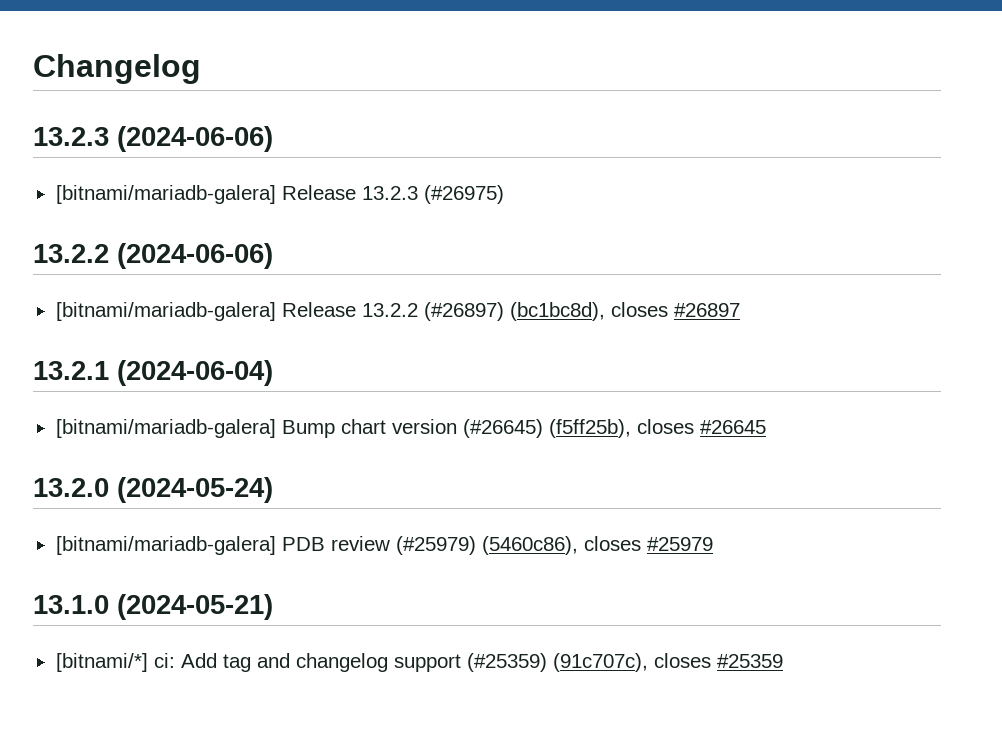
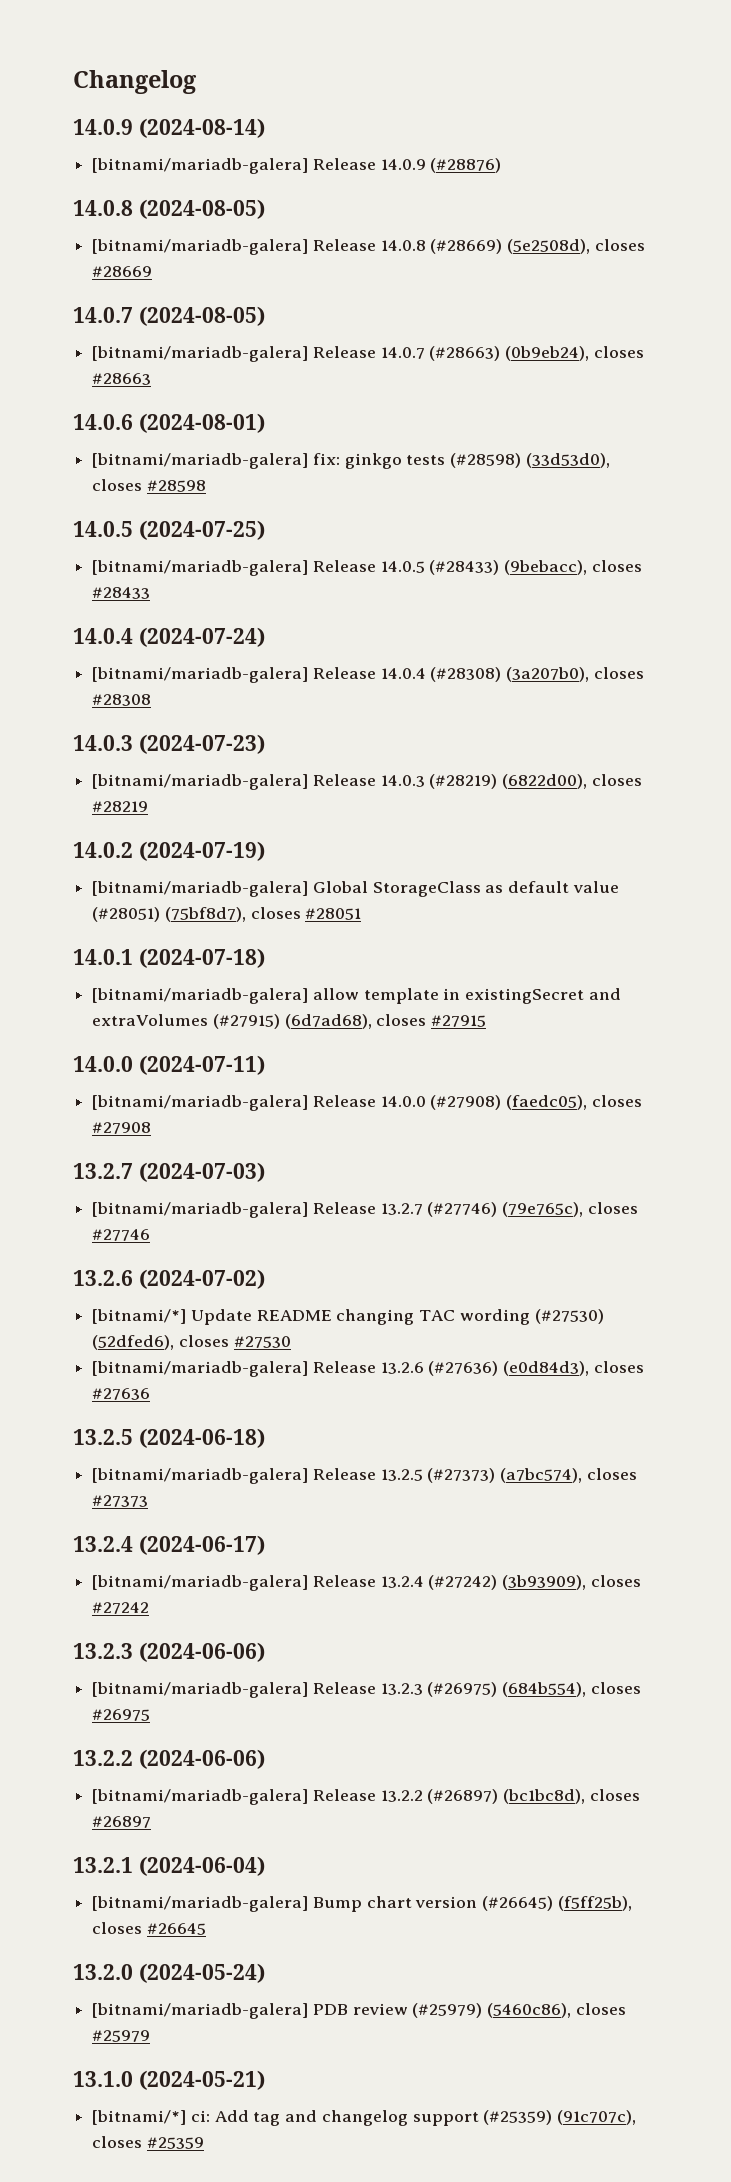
(201, 69) none -> [73,118,265,138] [92,158,502,174] [73,199,265,219] [92,239,645,255] [92,266,153,277] [73,306,265,326] [92,346,644,362] [92,373,152,385] [73,413,265,433] [92,453,610,469] [92,479,206,492] [73,520,265,540] [92,560,642,576] [92,587,151,599] [73,627,265,647] [92,667,644,683] [92,694,152,706] [73,734,265,754] [92,774,642,790] [92,801,149,812] [73,841,265,861] [92,881,619,897] [92,907,362,922] [73,948,265,968] [92,988,621,1004] [92,1014,487,1029] [73,1055,265,1075] [92,1095,642,1111] [92,1122,152,1134] [73,1162,265,1182] [92,1202,638,1218] [92,1229,151,1241] [73,1269,265,1289] [92,1309,604,1325] [92,1335,291,1350] [92,1361,644,1377] [92,1388,151,1400] [73,1428,265,1448] [92,1468,637,1484] [92,1495,149,1507] [73,1535,265,1555] [92,1575,641,1591] [92,1602,150,1614] // 14.0.9 (2024-08-14) // [bitnami/mariadb-galera] Release 14.0.9 (#28876) // 14.0.8 (2024-08-05) // [bitnami/mariadb-galera] Release 14.0.8 (#28669) (5e2508d), closes #28669 // 14.0.7 (2024-08-05) // [bitnami/mariadb-galera] Release 14.0.7 (#28663) (0b9eb24), closes #28663 // 14.0.6 (2024-08-01) // [bitnami/mariadb-galera] fix: ginkgo tests (#28598) (33d53d0), closes #28598 // 14.0.5 (2024-07-25) // [bitnami/mariadb-galera] Release 14.0.5 (#28433) (9bebacc), closes #28433 // 14.0.4 (2024-07-24) // [bitnami/mariadb-galera] Release 14.0.4 (#28308) (3a207b0), closes #28308 // 14.0.3 (2024-07-23) // [bitnami/mariadb-galera] Release 14.0.3 (#28219) (6822d00), closes #28219 // 14.0.2 (2024-07-19) // [bitnami/mariadb-galera] Global StorageClass as default value (#28051) (75bf8d7), closes #28051 // 14.0.1 (2024-07-18) // [bitnami/mariadb-galera] allow template in existingSecret and extraVolumes (#27915) (6d7ad68), closes #27915 // 14.0.0 (2024-07-11) // [bitnami/mariadb-galera] Release 14.0.0 (#27908) (faedc05), closes #27908 // 13.2.7 (2024-07-03) // [bitnami/mariadb-galera] Release 13.2.7 (#27746) (79e765c), closes #27746 // 13.2.6 (2024-07-02) // [bitnami/*] Update README changing TAC wording (#27530) (52dfed6), closes #27530 // [bitnami/mariadb-galera] Release 13.2.6 (#27636) (e0d84d3), closes #27636 // 13.2.5 (2024-06-18) // [bitnami/mariadb-galera] Release 13.2.5 (#27373) (a7bc574), closes #27373 // 13.2.4 (2024-06-17) // [bitnami/mariadb-galera] Release 13.2.4 (#27242) (3b93909), closes #27242
(504, 194) none -> [502,1682,641,1697] [92,1709,151,1721] (684b554), closes #26975

